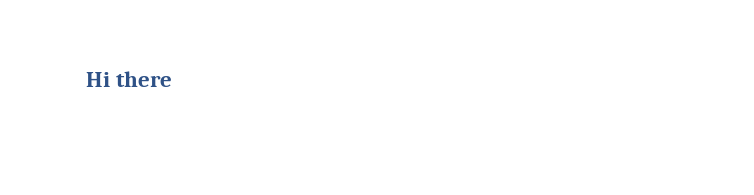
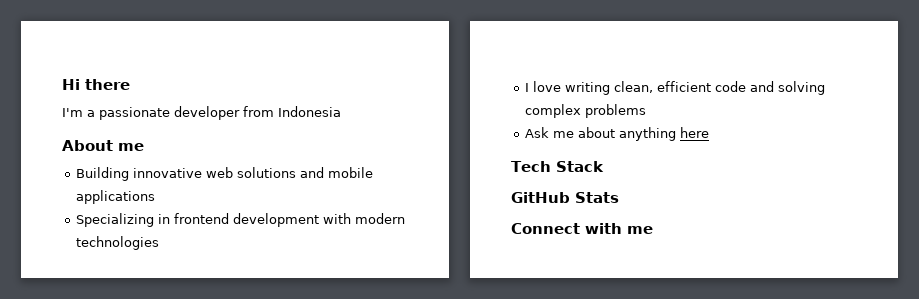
(173, 79) none -> [62,106,341,120] [62,140,144,151] [76,167,374,181] [76,190,156,204] [76,213,406,227] [76,236,160,250] [525,81,826,95] [525,104,647,118] [525,127,710,141] [511,161,604,172] [511,192,619,203] [511,223,653,234] // I'm a passionate developer from Indonesia // About me // Building innovative web solutions and mobile applications // Specializing in frontend development with modern technologies // I love writing clean, efficient code and solving complex problems // Ask me about anything here // Tech Stack // GitHub Stats // Connect with me

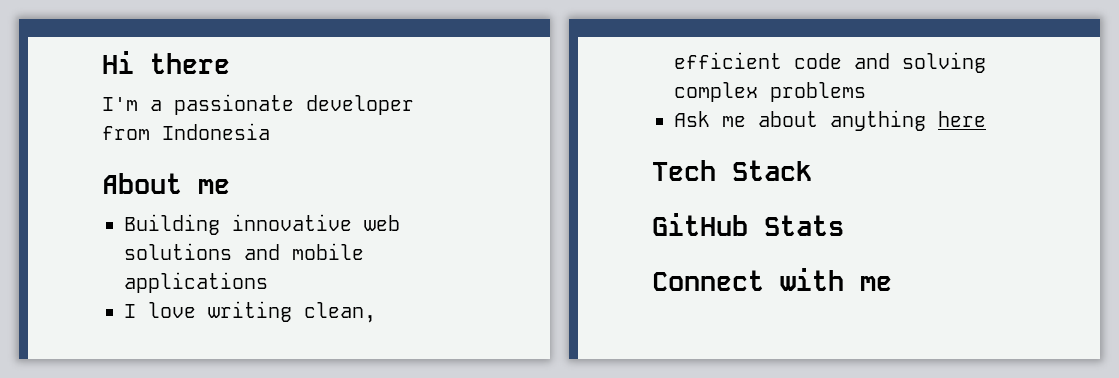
[76,213,406,227] [76,236,160,250] // Specializing in frontend development with modern technologies -> (268, 282) none

